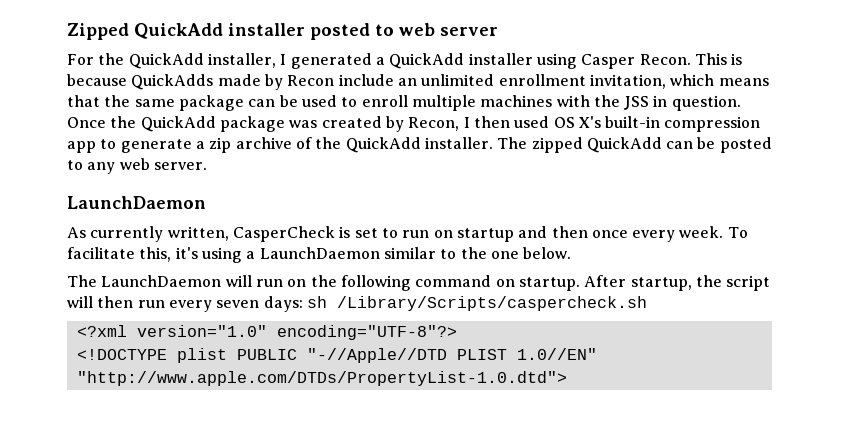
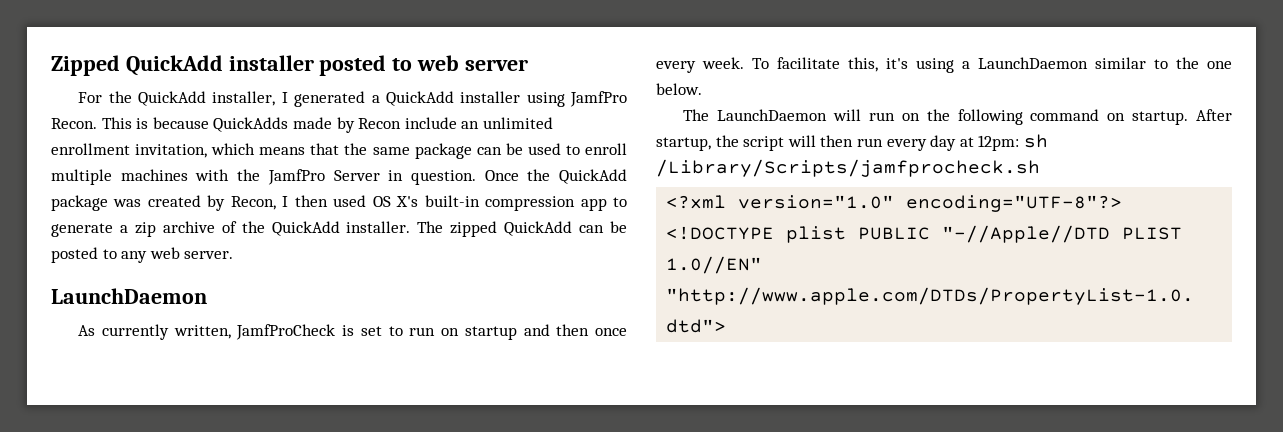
[581,54,636,69] Casper -> [570,91,627,107] JamfPro
[624,96,650,110] JSS -> [267,169,380,185] JamfPro Server
[232,226,335,242] CasperCheck -> [236,324,336,340] JamfProCheck
[216,296,647,312] seven days: sh /Library/Scripts/caspercheck.sh -> [930,134,1048,151] [656,159,1040,177] day at 12pm: sh /Library/Scripts/jamfprocheck.sh

